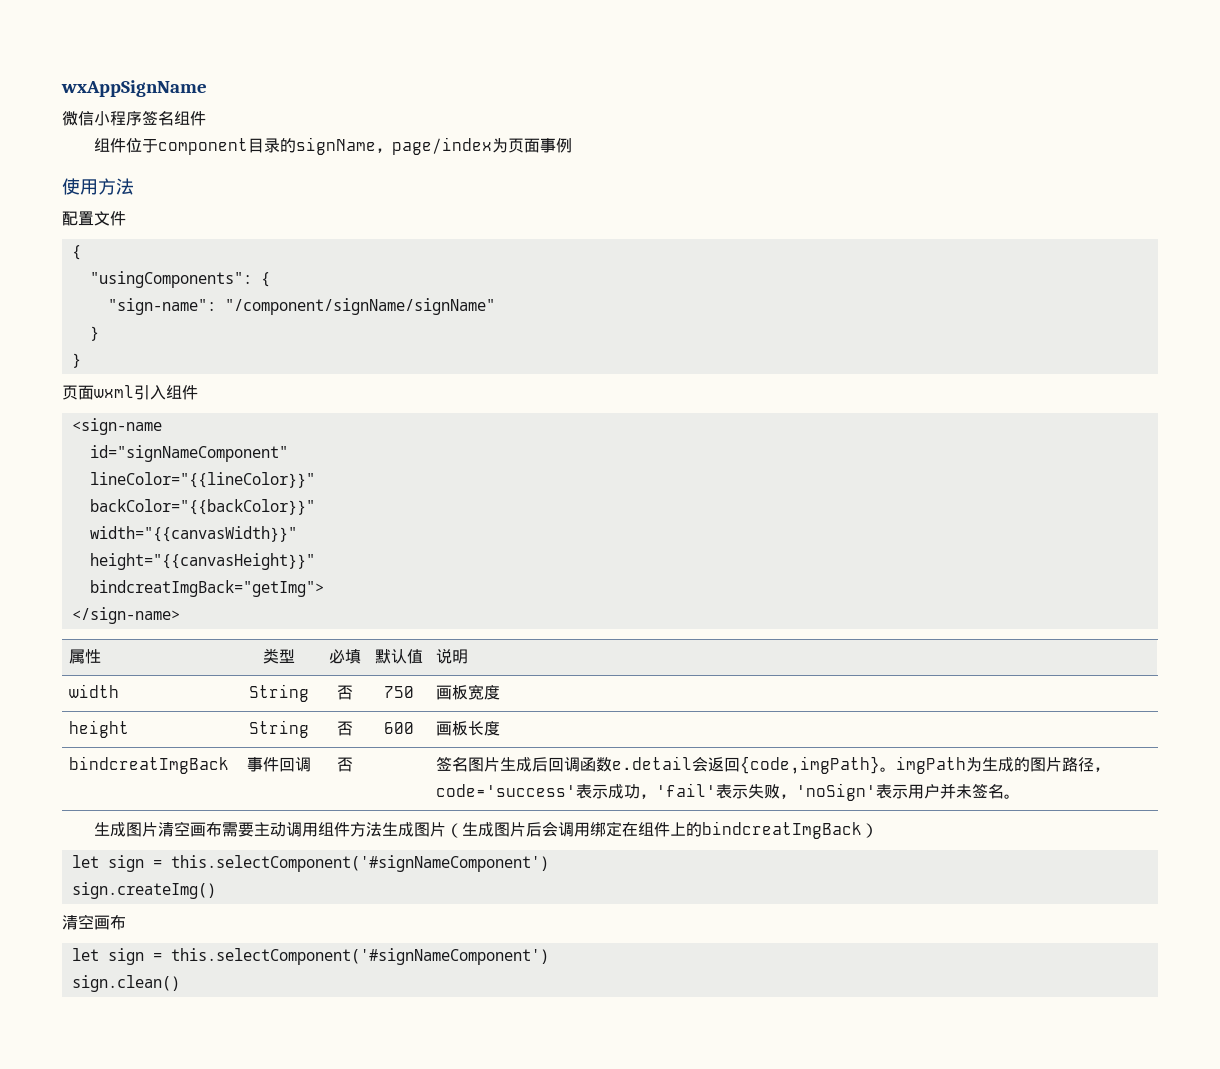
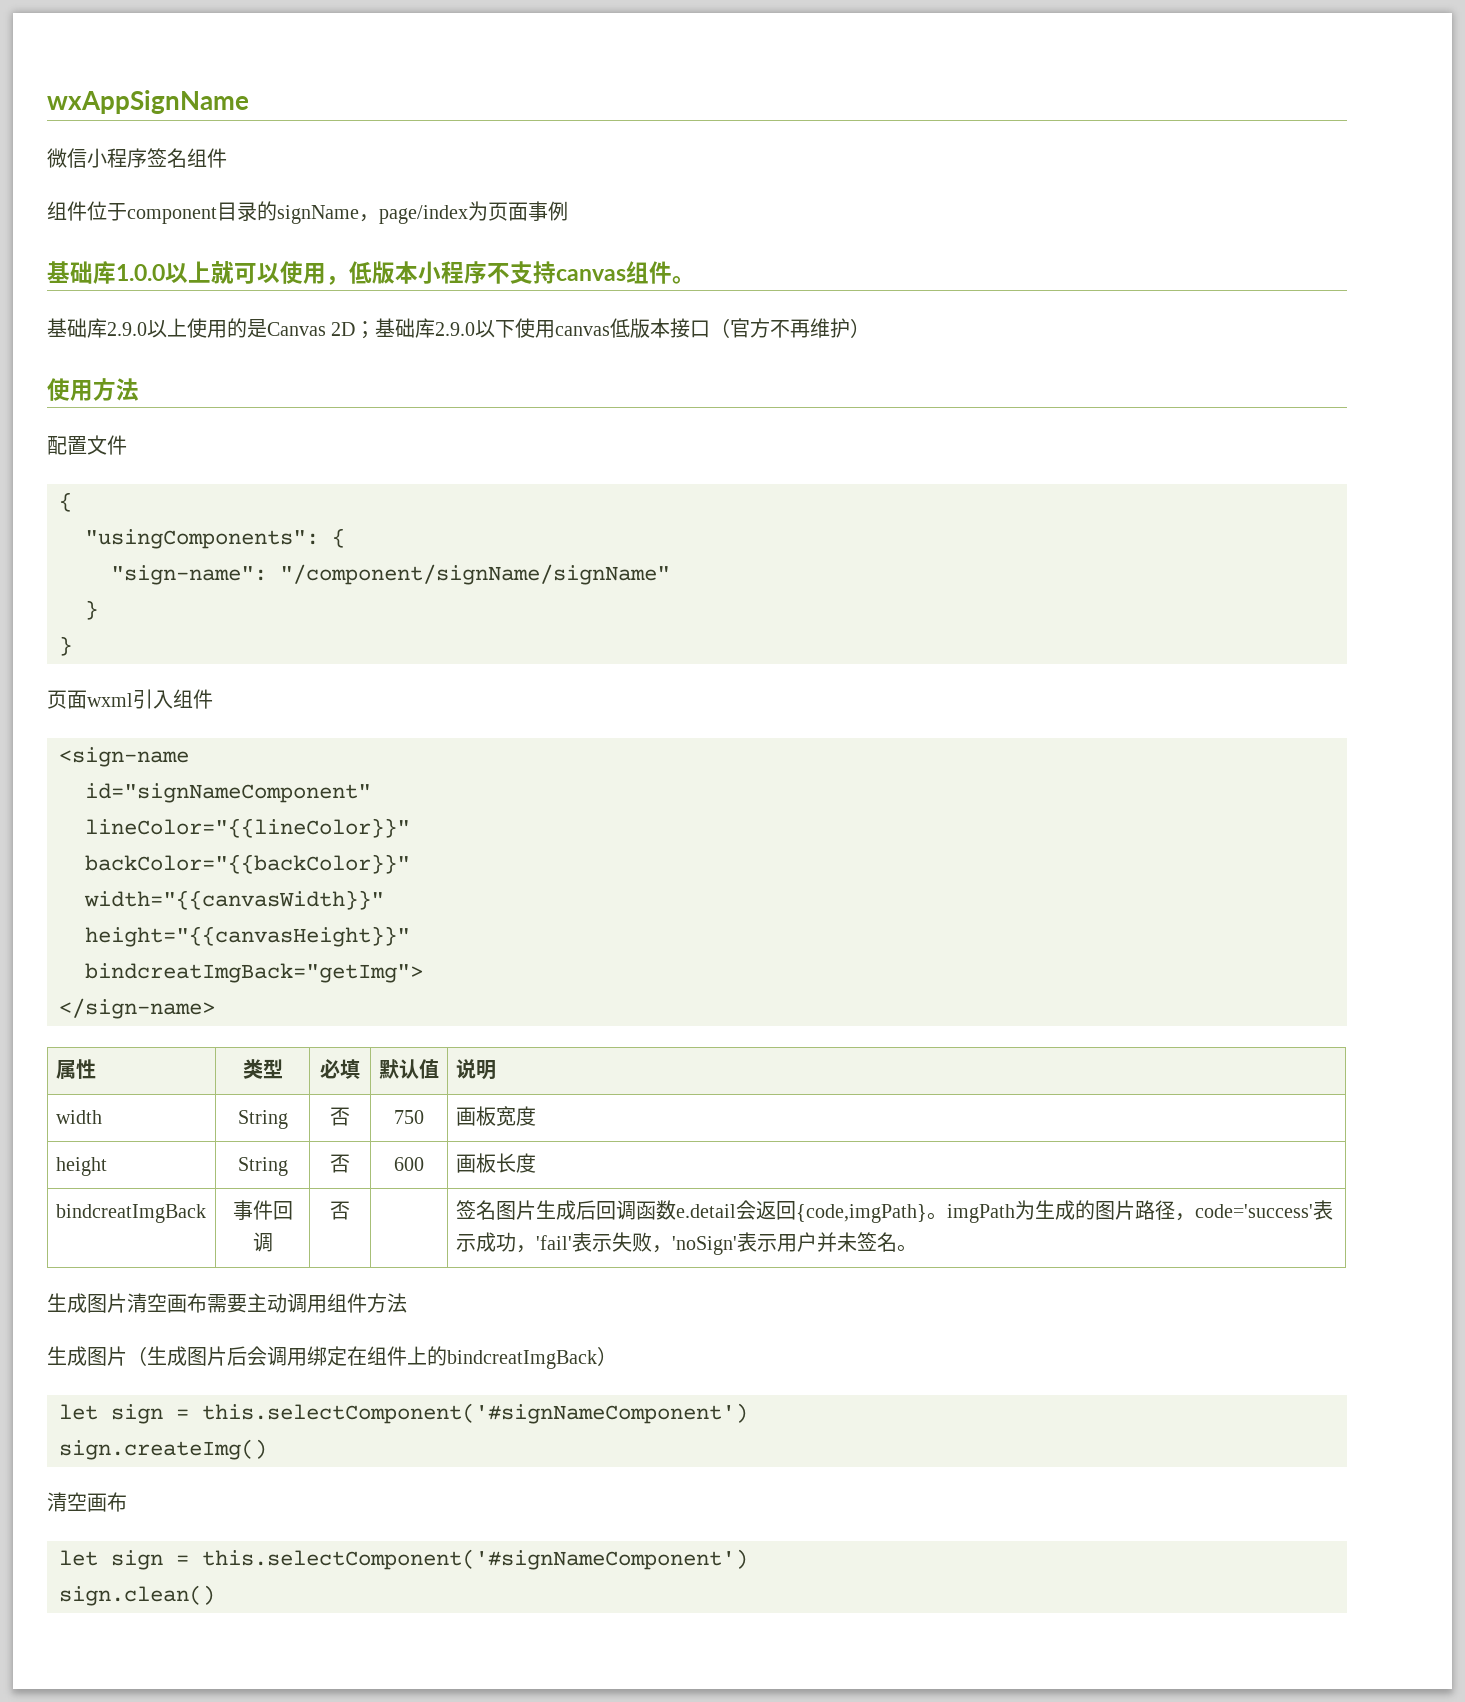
(572, 145) none -> [47,261,695,285] [47,318,871,339] // 基础库1.0.0以上就可以使用，低版本小程序不支持canvas组件。 // 基础库2.9.0以上使用的是Canvas 2D；基础库2.9.0以下使用canvas低版本接口（官方不再维护）
(382, 829) none -> (407, 1303) //

